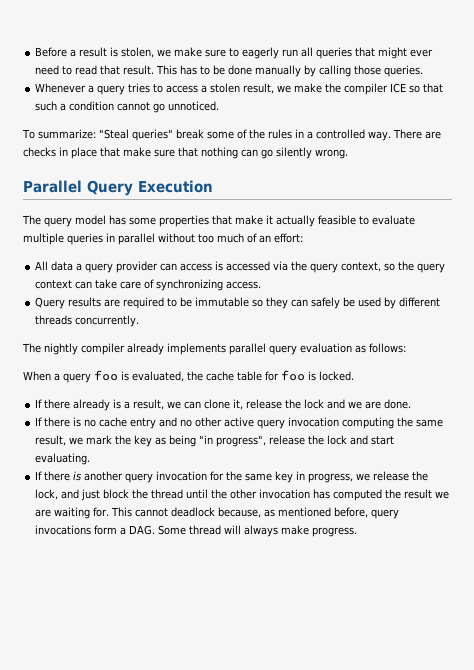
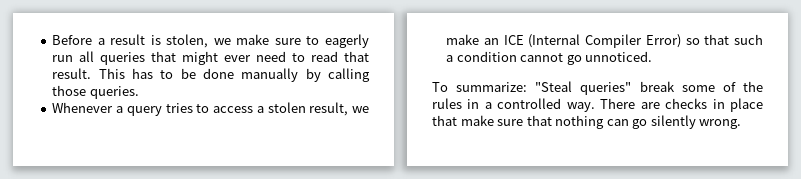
[325,83,407,95] the compiler ICE -> [484,34,681,48] an ICE (Internal Compiler Error)
[23,180,213,196] [22,215,415,227] [23,233,303,245] [35,261,446,273] [35,279,262,291] [35,297,441,309] [35,315,140,327] [22,343,406,355] [23,370,354,383] [35,399,412,411] [35,417,444,429] [35,435,395,447] [35,453,91,465] [35,471,429,483] [35,489,450,501] [35,507,400,519] [35,525,358,537] // Parallel Query Execution // The query model has some properties that make it actually feasible to evaluate multiple queries in parallel without too much of an effort: // All data a query provider can access is accessed via the query context, so the query context can take care of synchronizing access. // Query results are required to be immutable so they can safely be used by different threads concurrently. // The nightly compiler already implements parallel query evaluation as follows: // When a query foo is evaluated, the cache table for foo is locked. // If there already is a result, we can clone it, release the lock and we are done. // If there is no cache entry and no other active query invocation computing the same result, we mark the key as being "in progress", release the lock and start evaluating. // If there is another query invocation for the same key in progress, we release the lock, and just block the thread until the other invocation has computed the result we are waiting for. This cannot deadlock because, as mentioned before, query invocations form a DAG. Some thread will always make progress. -> (742, 124) none

